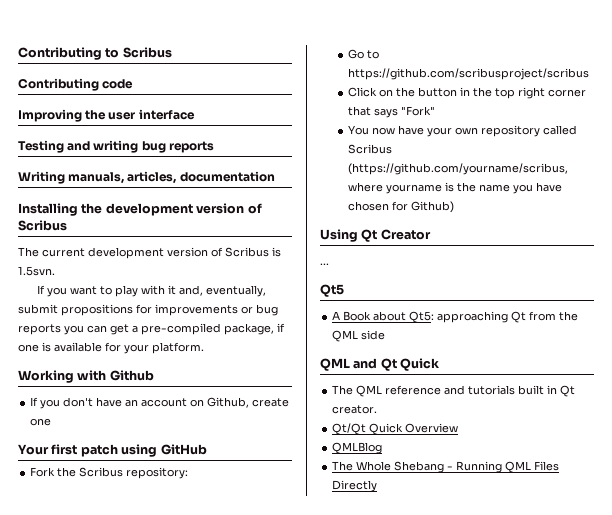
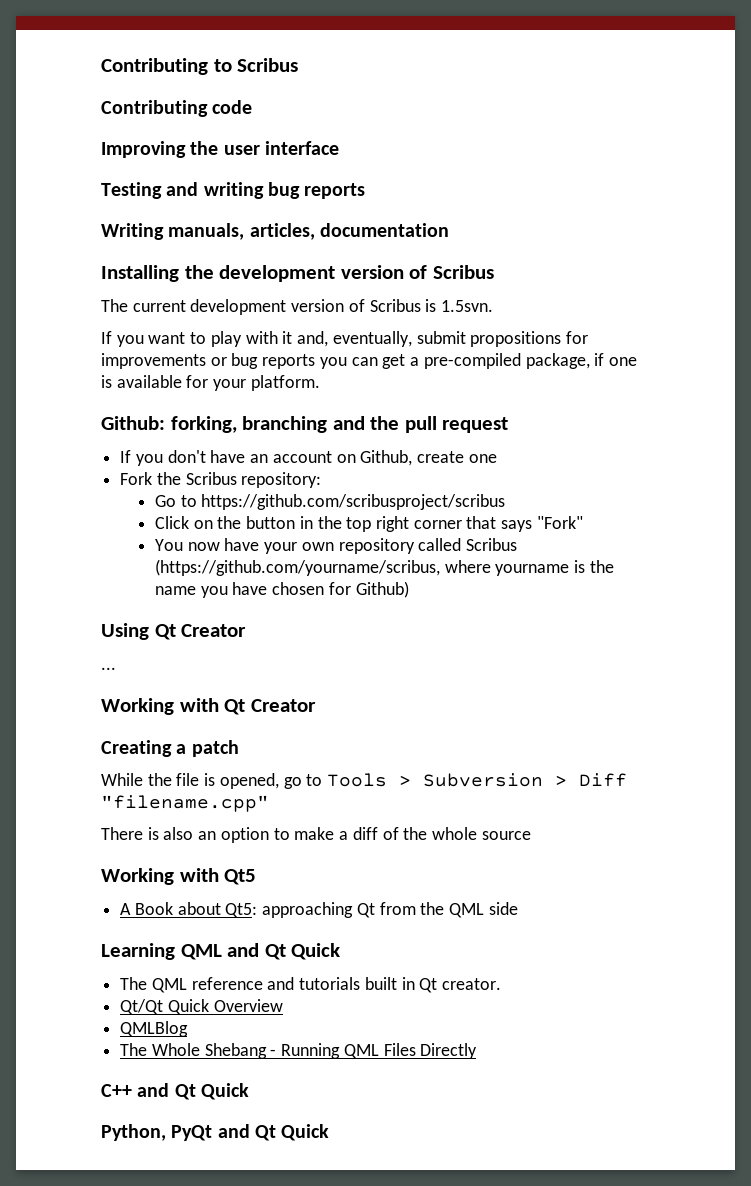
[18,370,154,383] Working with Github -> [101,416,509,433] Github: forking, branching and the pull request
[18,444,207,457] // Your first patch using GitHub -> (497, 458) none
(329, 264) none -> [101,698,316,715] [101,740,239,757] [101,773,628,789] [101,795,269,812] [101,827,531,843] [101,868,219,885] Working with Qt Creator // Creating a patch // While the file is opened, go to Tools > Subversion > Diff "filename.cpp" // There is also an option to make a diff of the whole source // Working with
(386, 335) none -> [101,943,175,960] Learning
(378, 486) none -> [101,1083,249,1100] [101,1124,330,1141] // C++ and Qt Quick // Python, PyQt and Qt Quick

